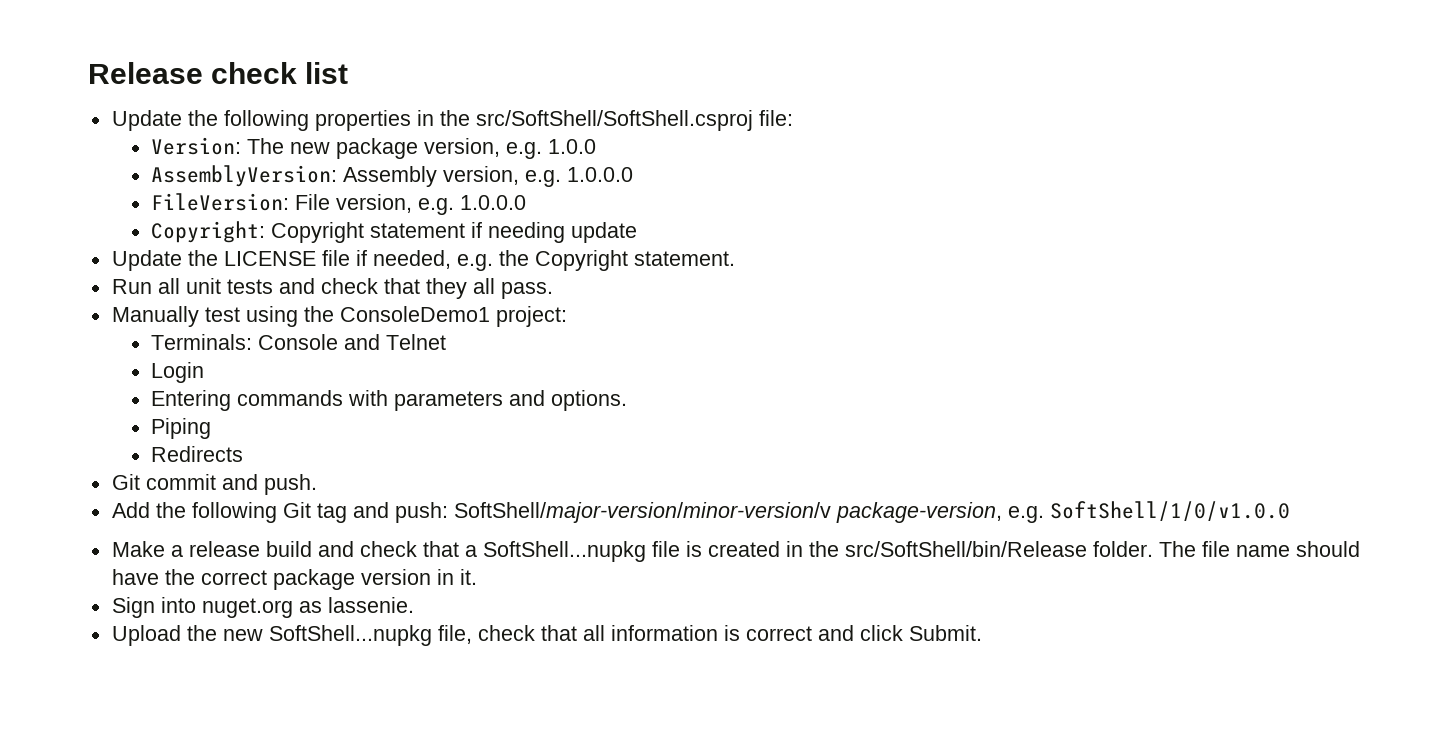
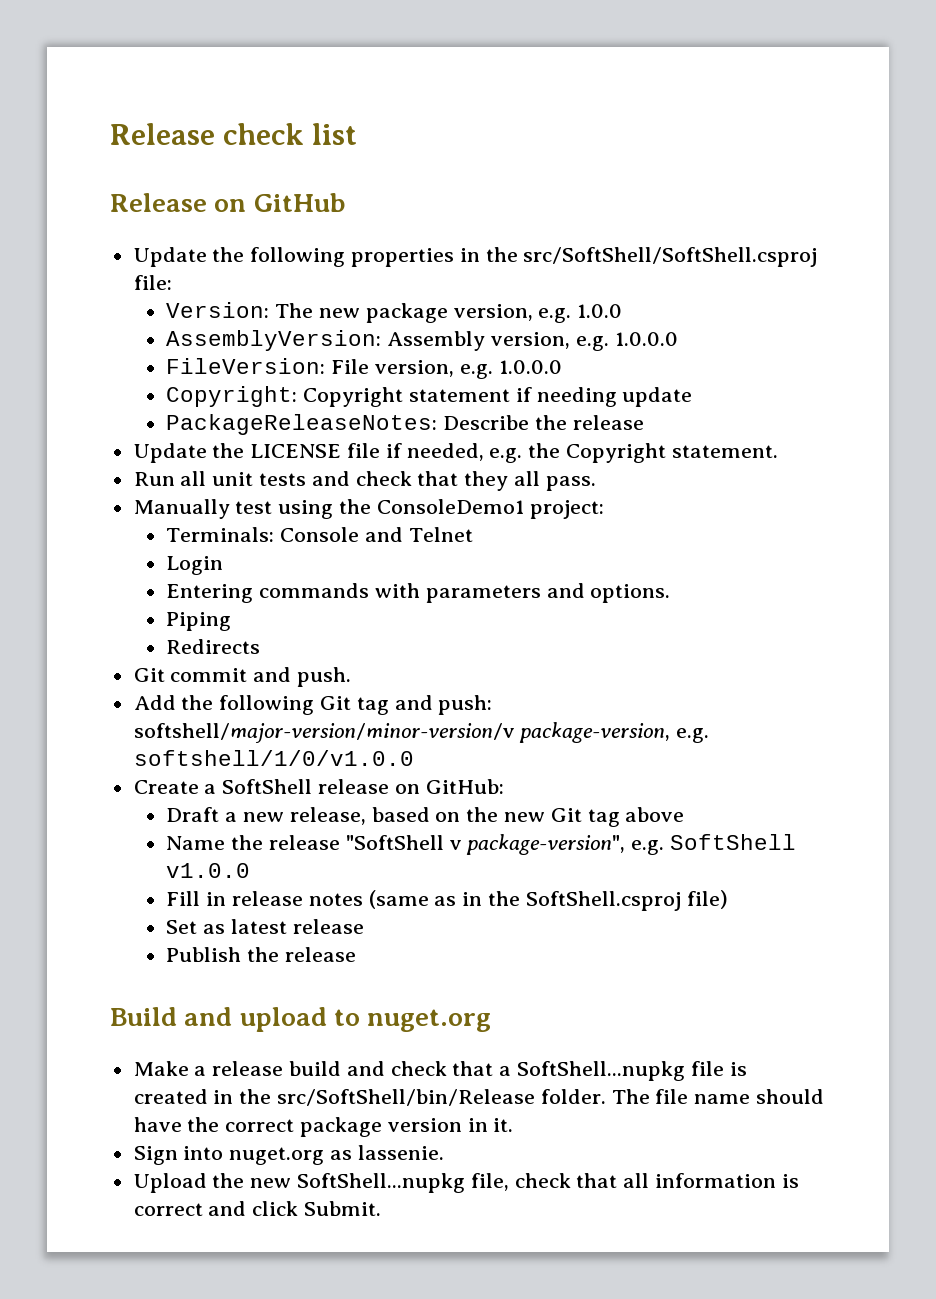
(349, 73) none -> [110,193,346,212] // Release on GitHub
(638, 232) none -> [166,414,644,435] // PackageReleaseNotes: Describe the release
[453,502,831,523] SoftShell/major-version/minor-version/v -> [133,723,515,743] softshell/major-version/minor-version/v
[1049,501,1290,521] SoftShell/1/0/v1.0.0 -> [133,750,414,766] [133,779,504,794] [166,807,685,827] [166,834,796,855] [166,863,251,878] [166,890,728,911] [166,919,364,934] [166,947,356,962] [110,1007,492,1032] softshell/1/0/v1.0.0 // Create a SoftShell release on GitHub: // Draft a new release, based on the new Git tag above // Name the release "SoftShell v package-version", e.g. SoftShell v1.0.0 // Fill in release notes (same as in the SoftShell.csproj file) // Set as latest release // Publish the release // Build and upload to nuget.org

